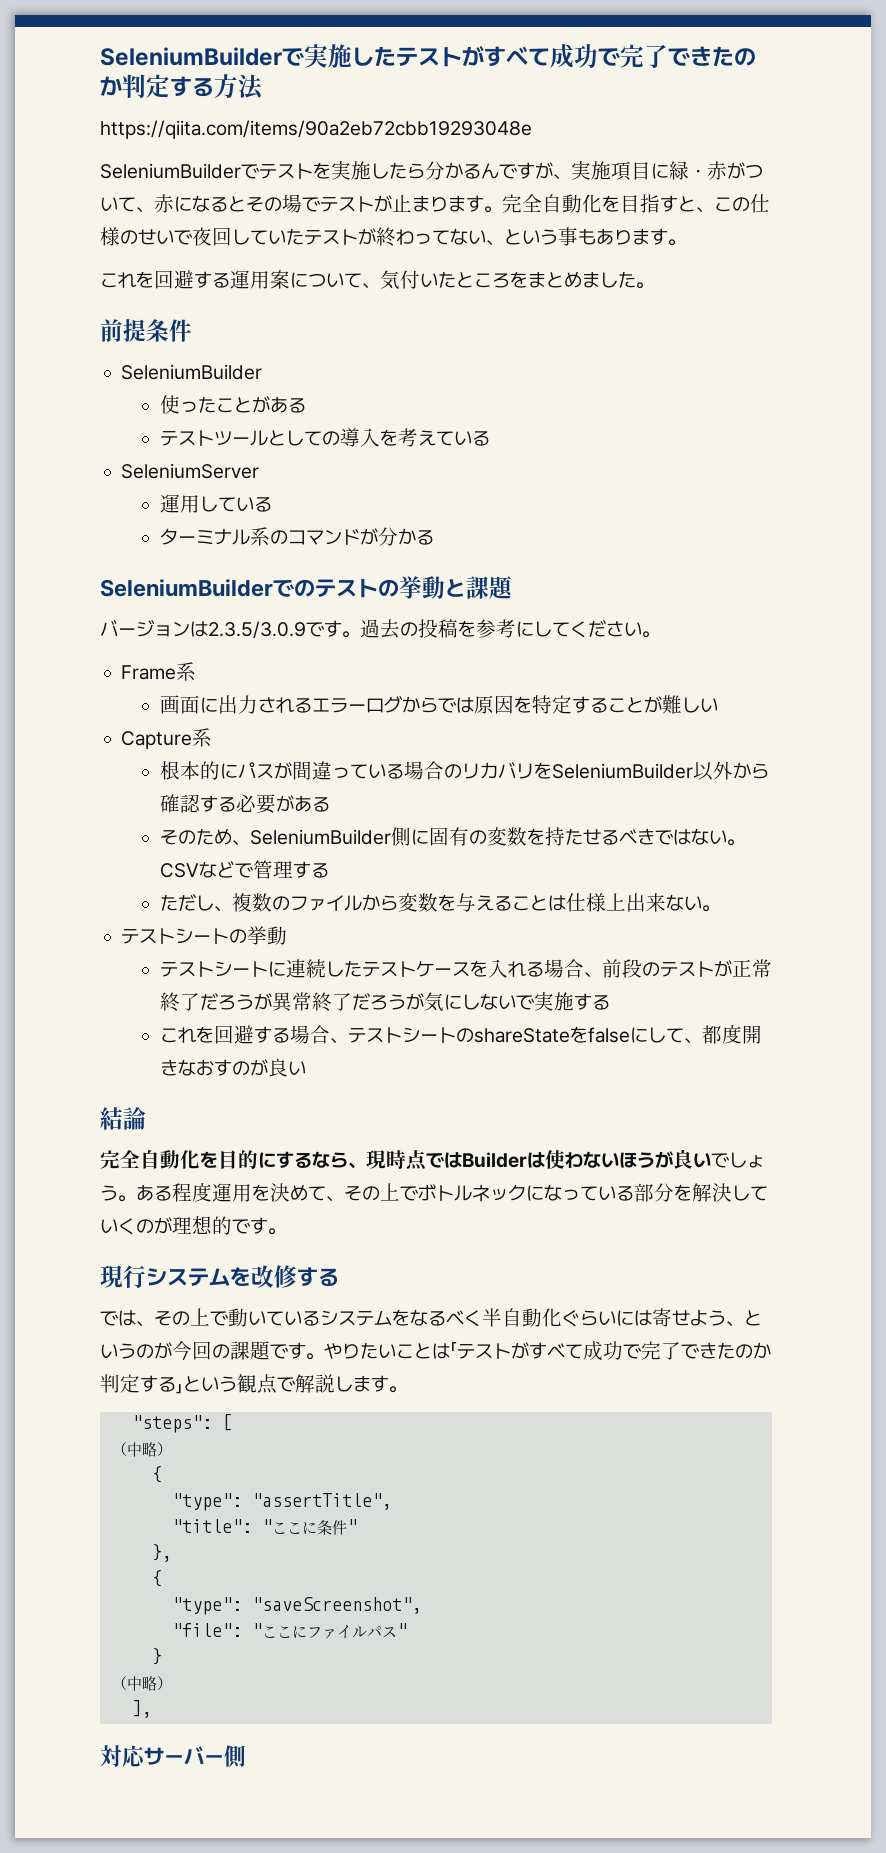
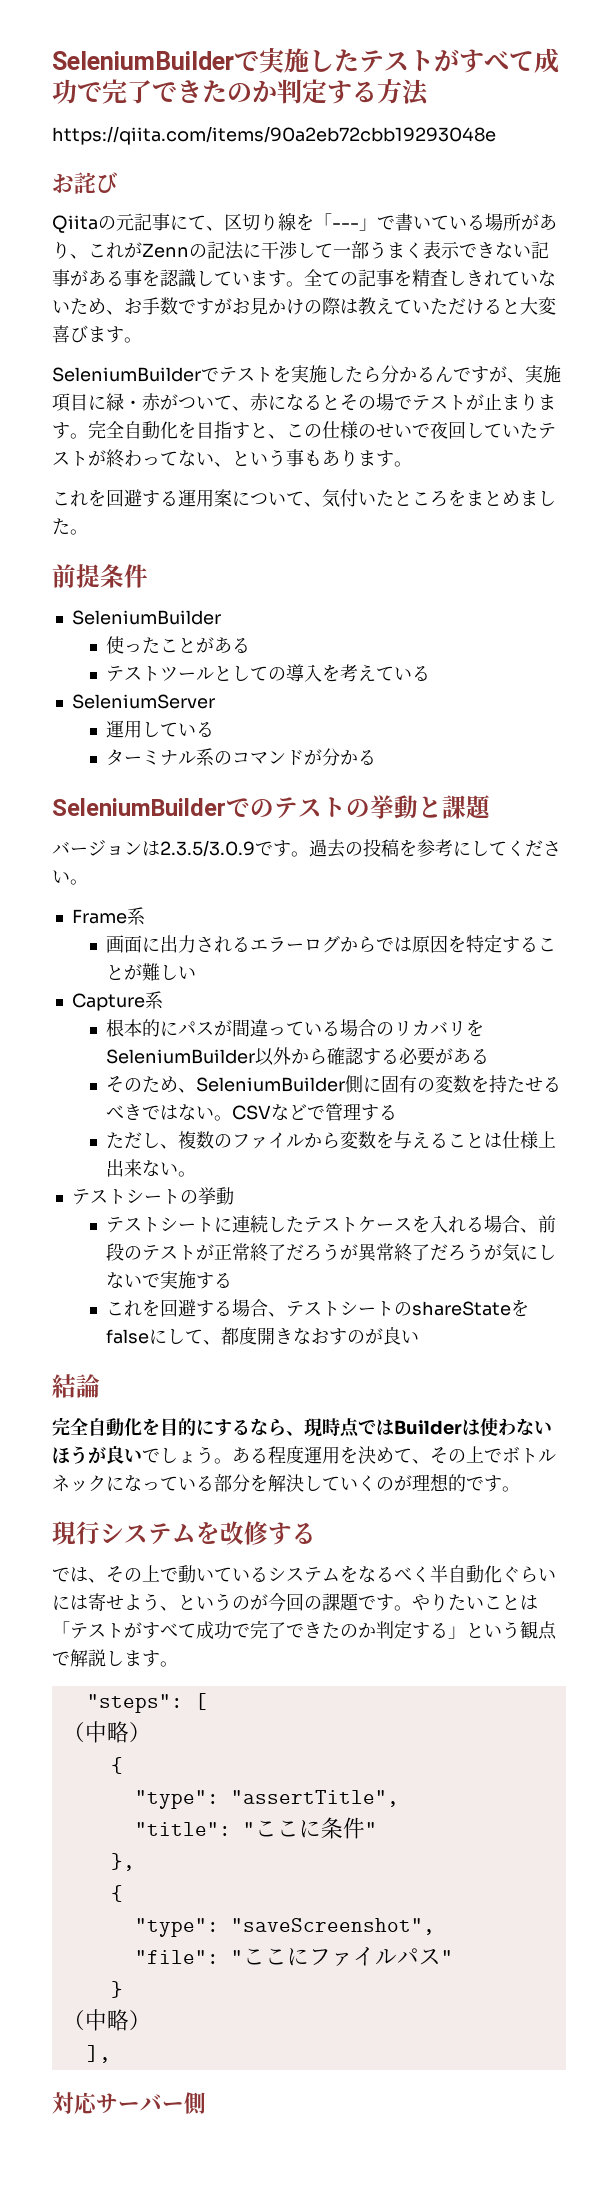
(532, 129) none -> [52,172,118,194] [52,213,557,233] [52,241,549,260] [52,269,556,288] [52,297,556,315] [52,325,142,343] // お詫び // Qiitaの元記事にて、区切り線を「---」で書いている場所があり、これがZennの記法に干渉して一部うまく表示できない記事がある事を認識しています。全ての記事を精査しきれていないため、お手数ですがお見かけの際は教えていただけると大変喜びます。

